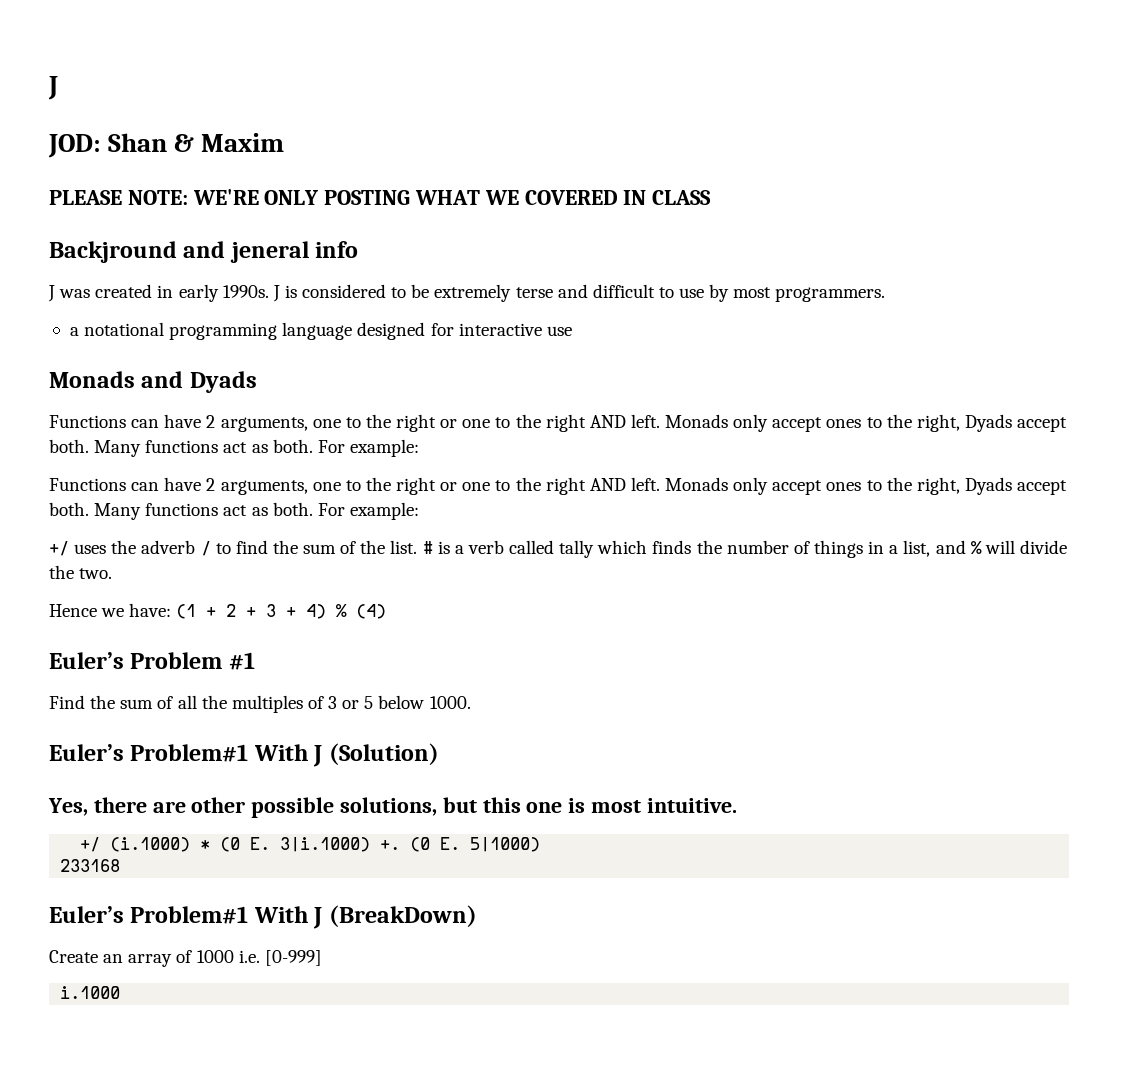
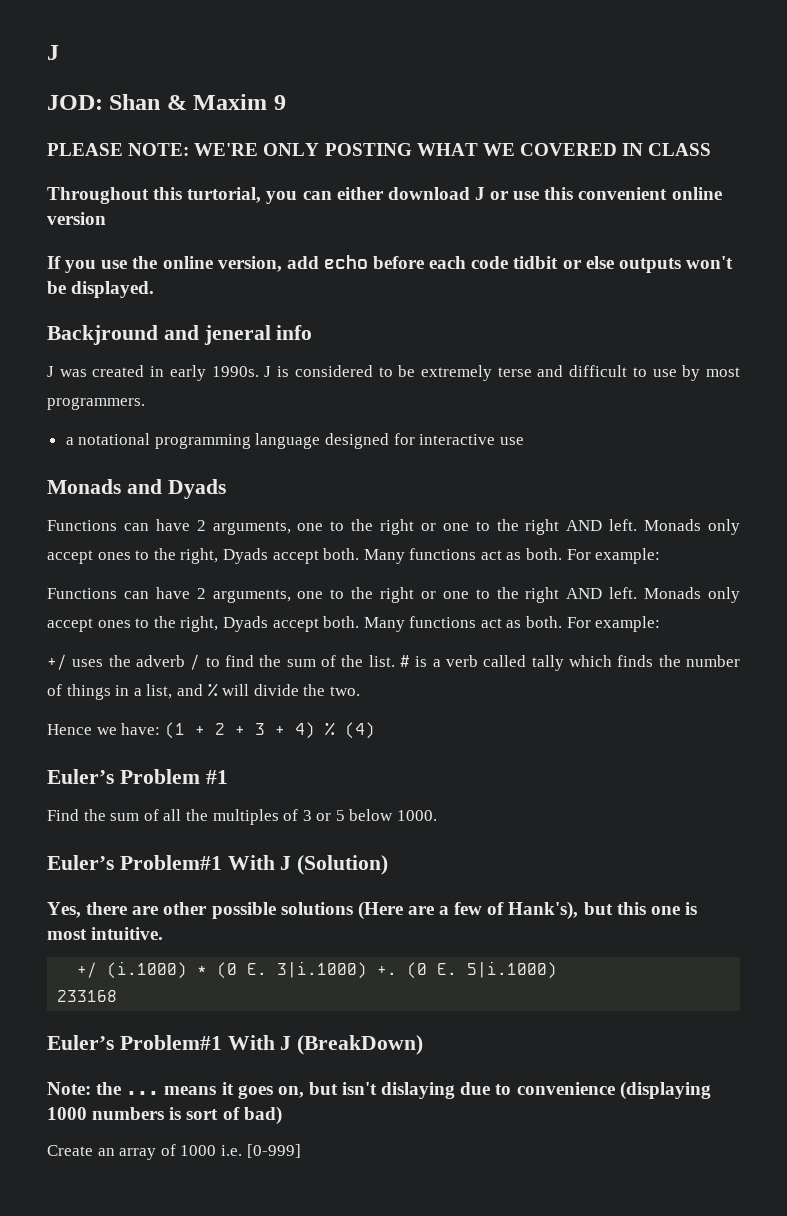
(285, 142) none -> [273,95,286,110] 9
(712, 197) none -> [47,187,722,204] [47,212,106,225] [47,255,733,273] [47,281,155,298] // Throughout this turtorial, you can either download J or use this convenient online version // If you use the online version, add echo before each code tidbit or else outputs won't be displayed.
[340,797,438,816] solutions, -> [280,901,579,920] solutions (Here are a few of Hank's),
[470,837,541,852] 5|1000) -> [467,961,558,979] 5|i.1000)
(477, 916) none -> [47,1081,711,1100] [47,1106,282,1125] // Note: the ... means it goes on, but isn't dislaying due to convenience (displaying 1000 numbers is sort of bad)
[60,986,121,999] // i.1000 -> (301, 1151) none

